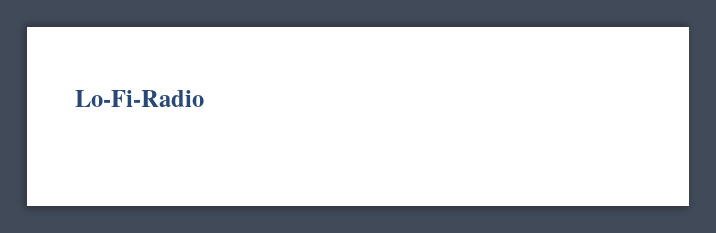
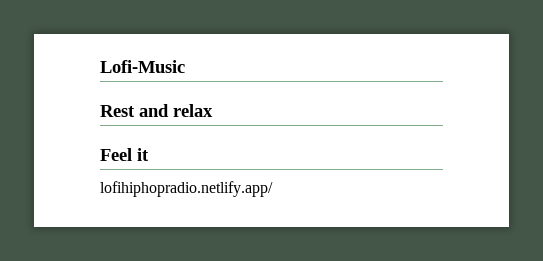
[75,90,204,107] Lo-Fi-Radio -> [100,60,185,73] [100,104,213,117] [100,148,149,161] [100,181,273,197] Lofi-Music // Rest and relax // Feel it // lofihiphopradio.netlify.app/

